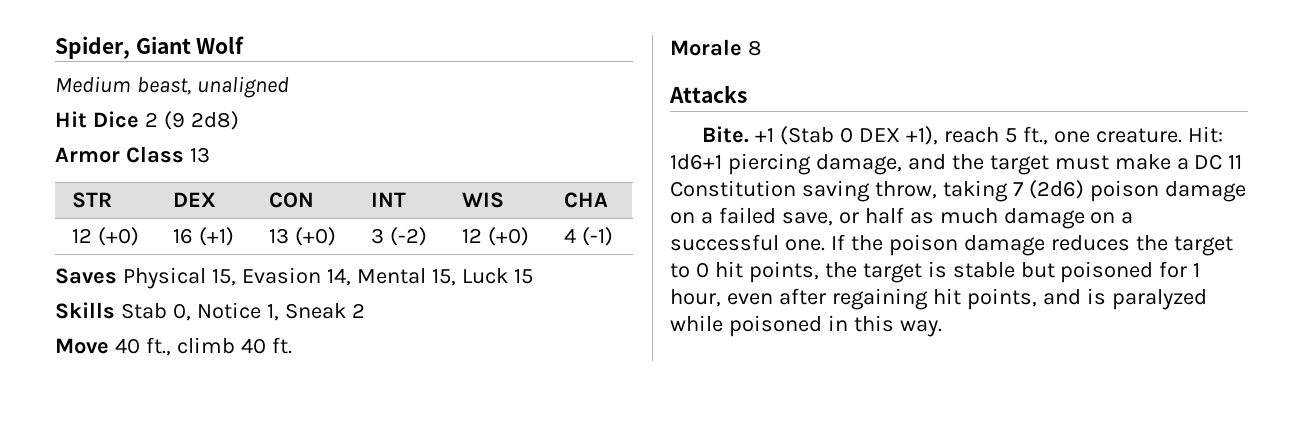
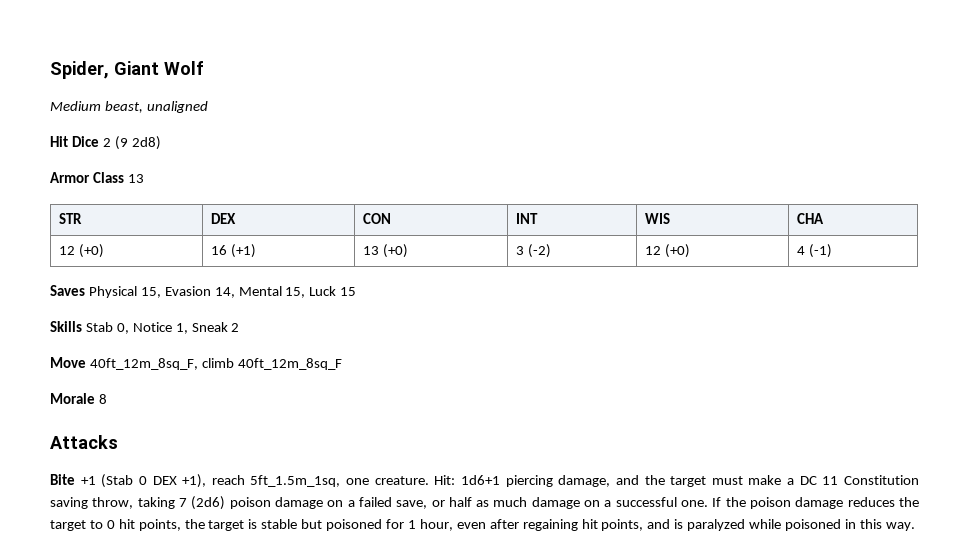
[114,337,292,356] 40 ft., climb 40 ft. -> [89,358,342,370] 40ft_12m_8sq_F, climb 40ft_12m_8sq_F
[702,126,750,143] Bite. -> [50,474,75,485] Bite
[1005,126,1048,145] 5 ft., -> [250,475,341,487] 5ft_1.5m_1sq,

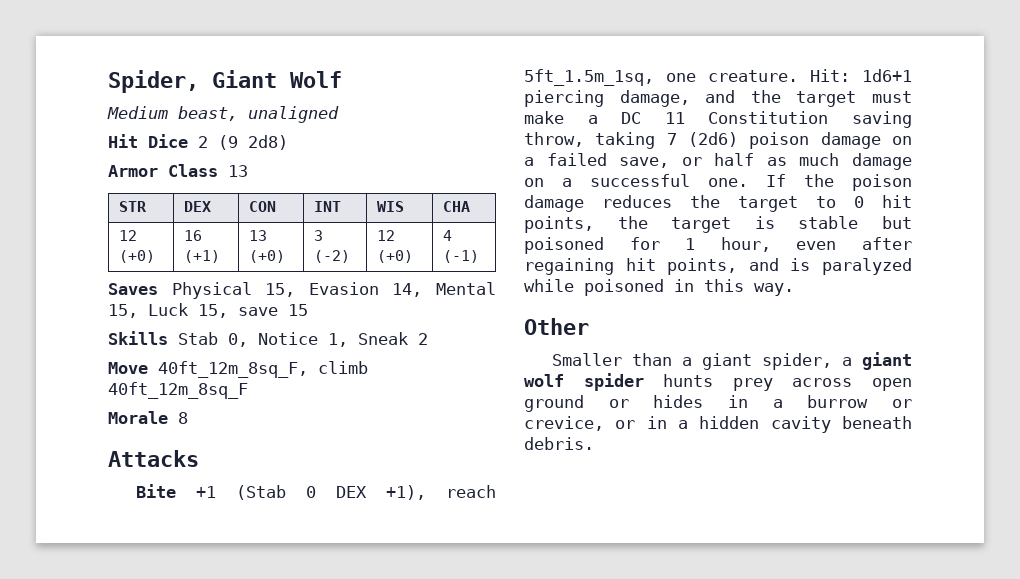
(337, 291) none -> [198,304,278,318] 15, save
(915, 526) none -> [524,318,589,335] [551,352,912,370] [524,373,912,391] [524,395,912,412] [524,416,912,433] [524,437,594,450] // Other // Smaller than a giant spider, a giant wolf spider hunts prey across open ground or hides in a burrow or crevice, or in a hidden cavity beneath debris.

